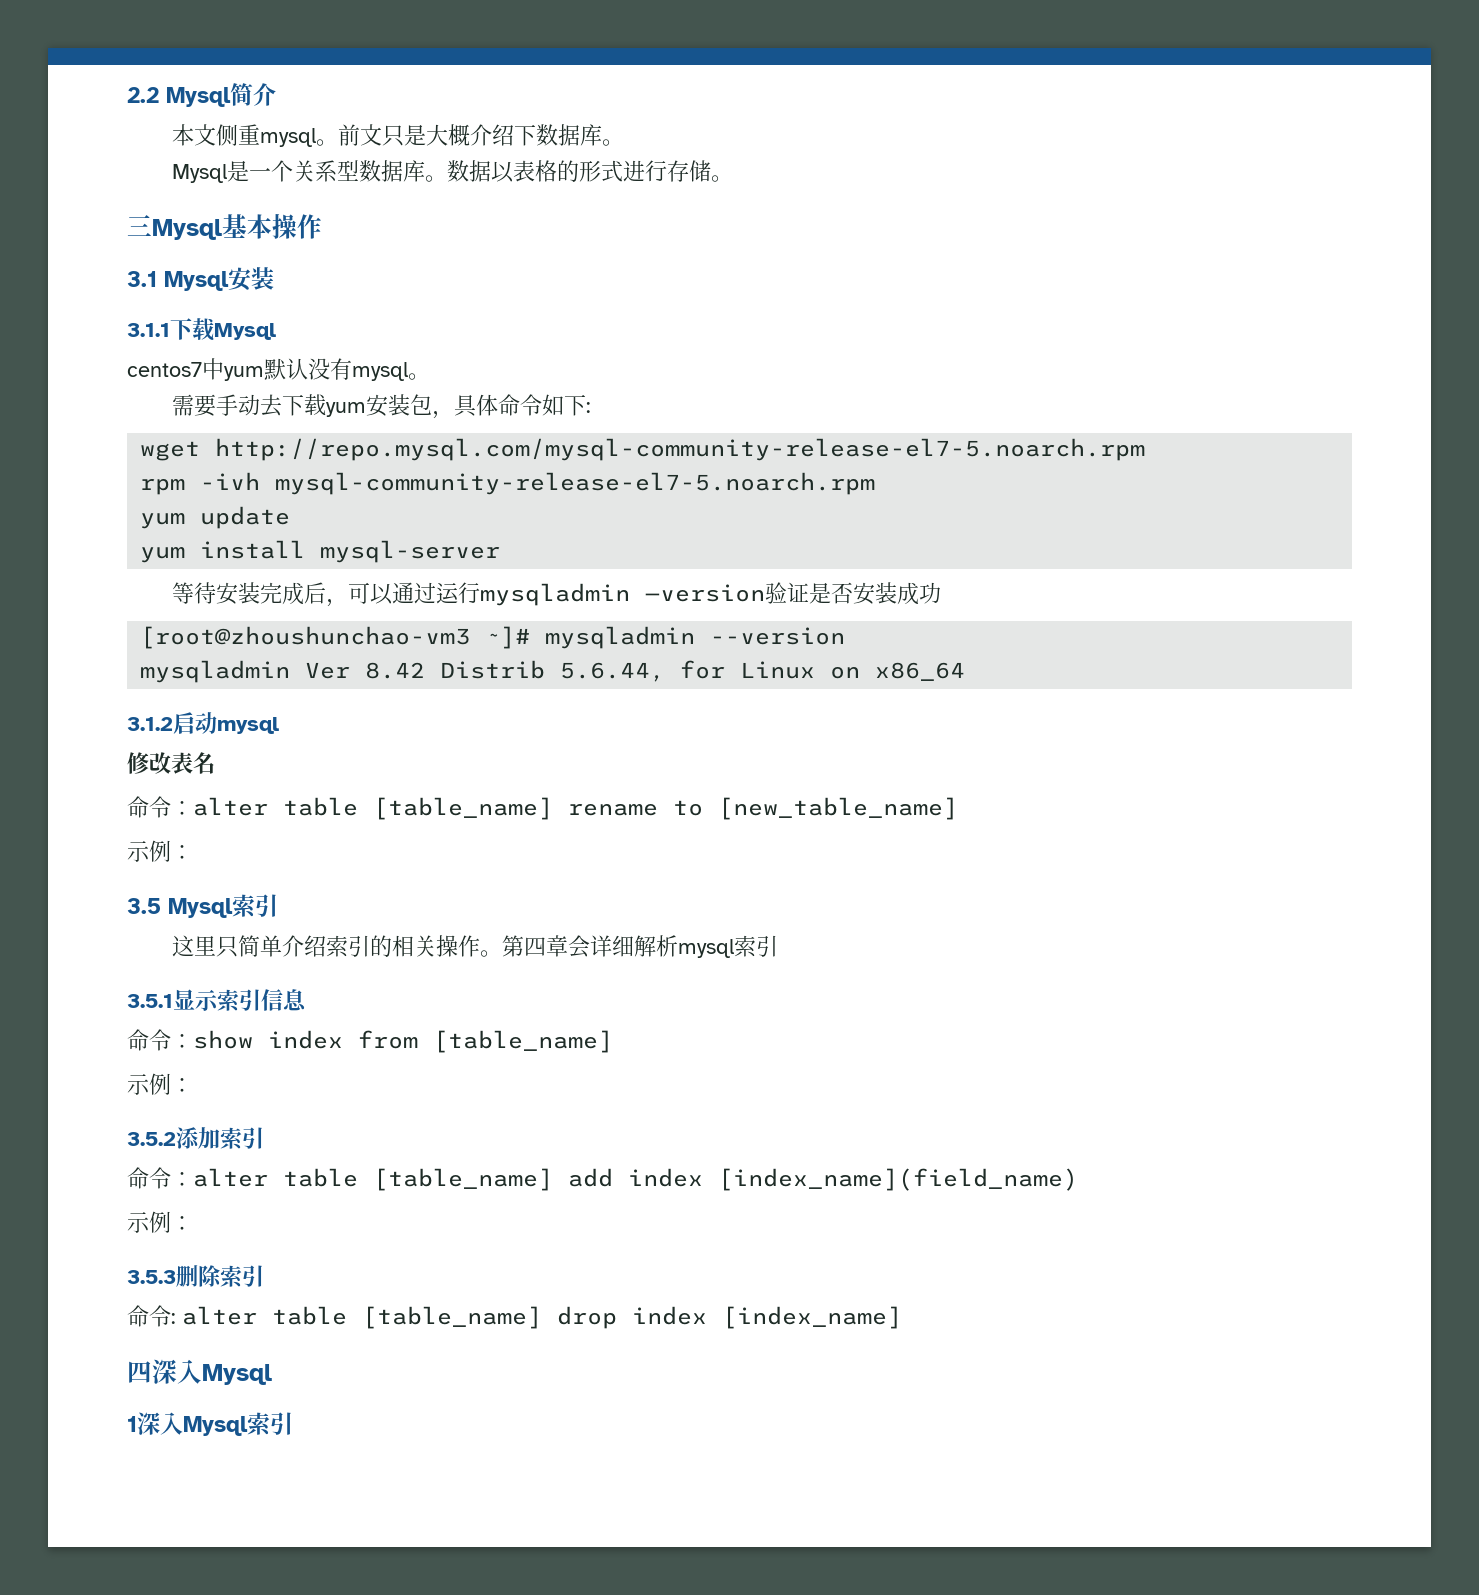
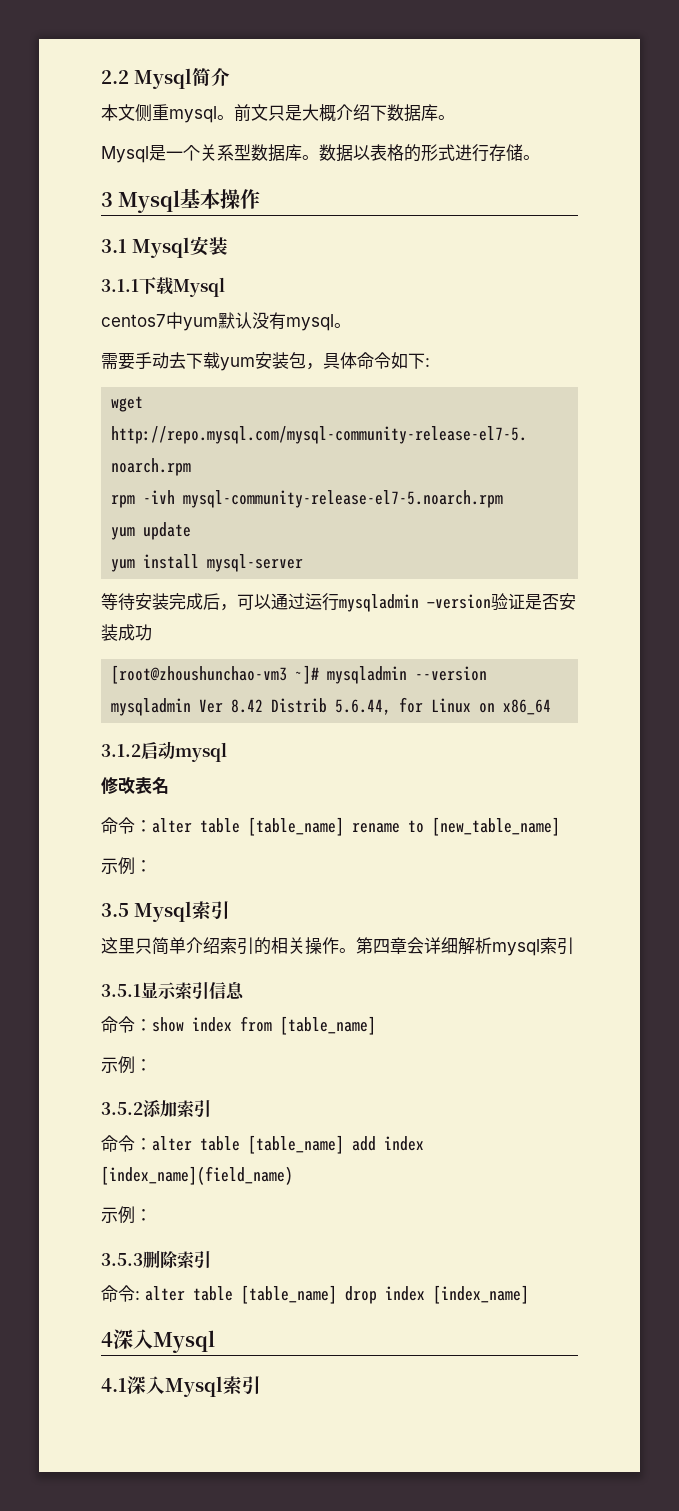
[127,215,152,236] 三 -> [101,192,113,207] 3
[127,1361,152,1383] 四 -> [101,1332,113,1347] 4
[127,1416,137,1432] 1 -> [101,1378,127,1392] 4.1

